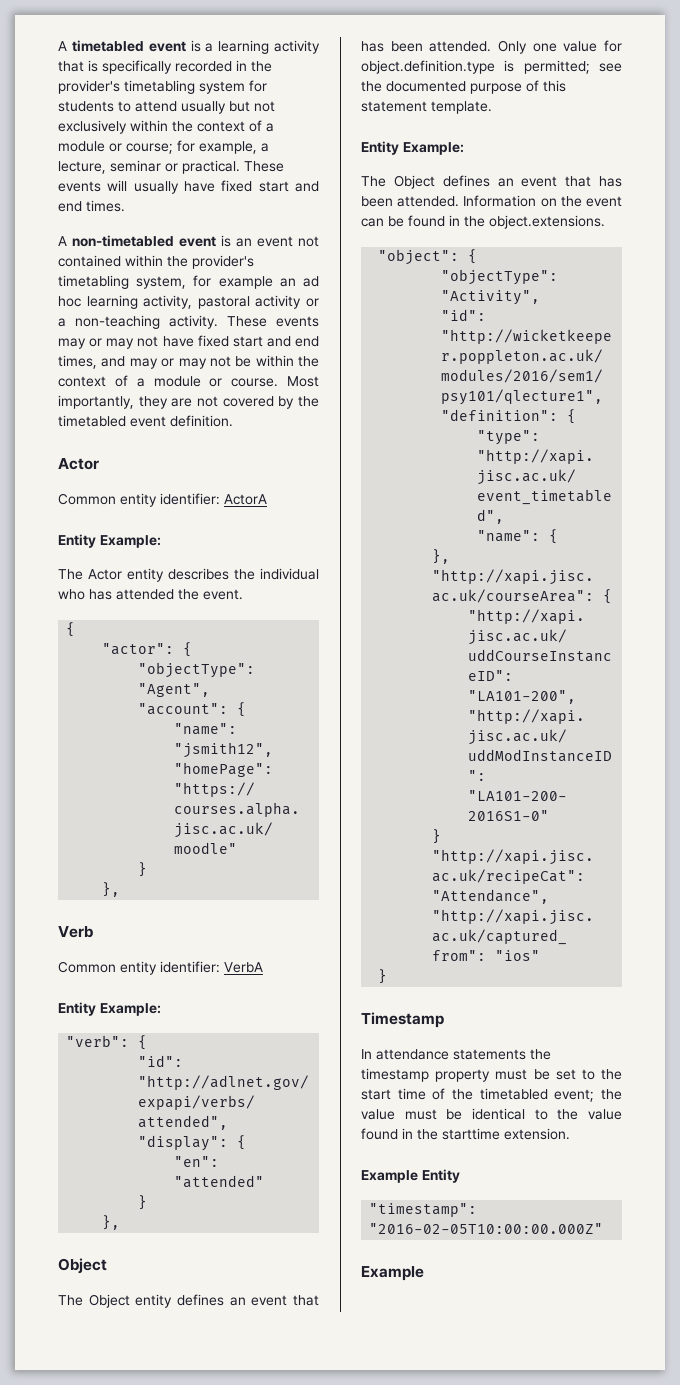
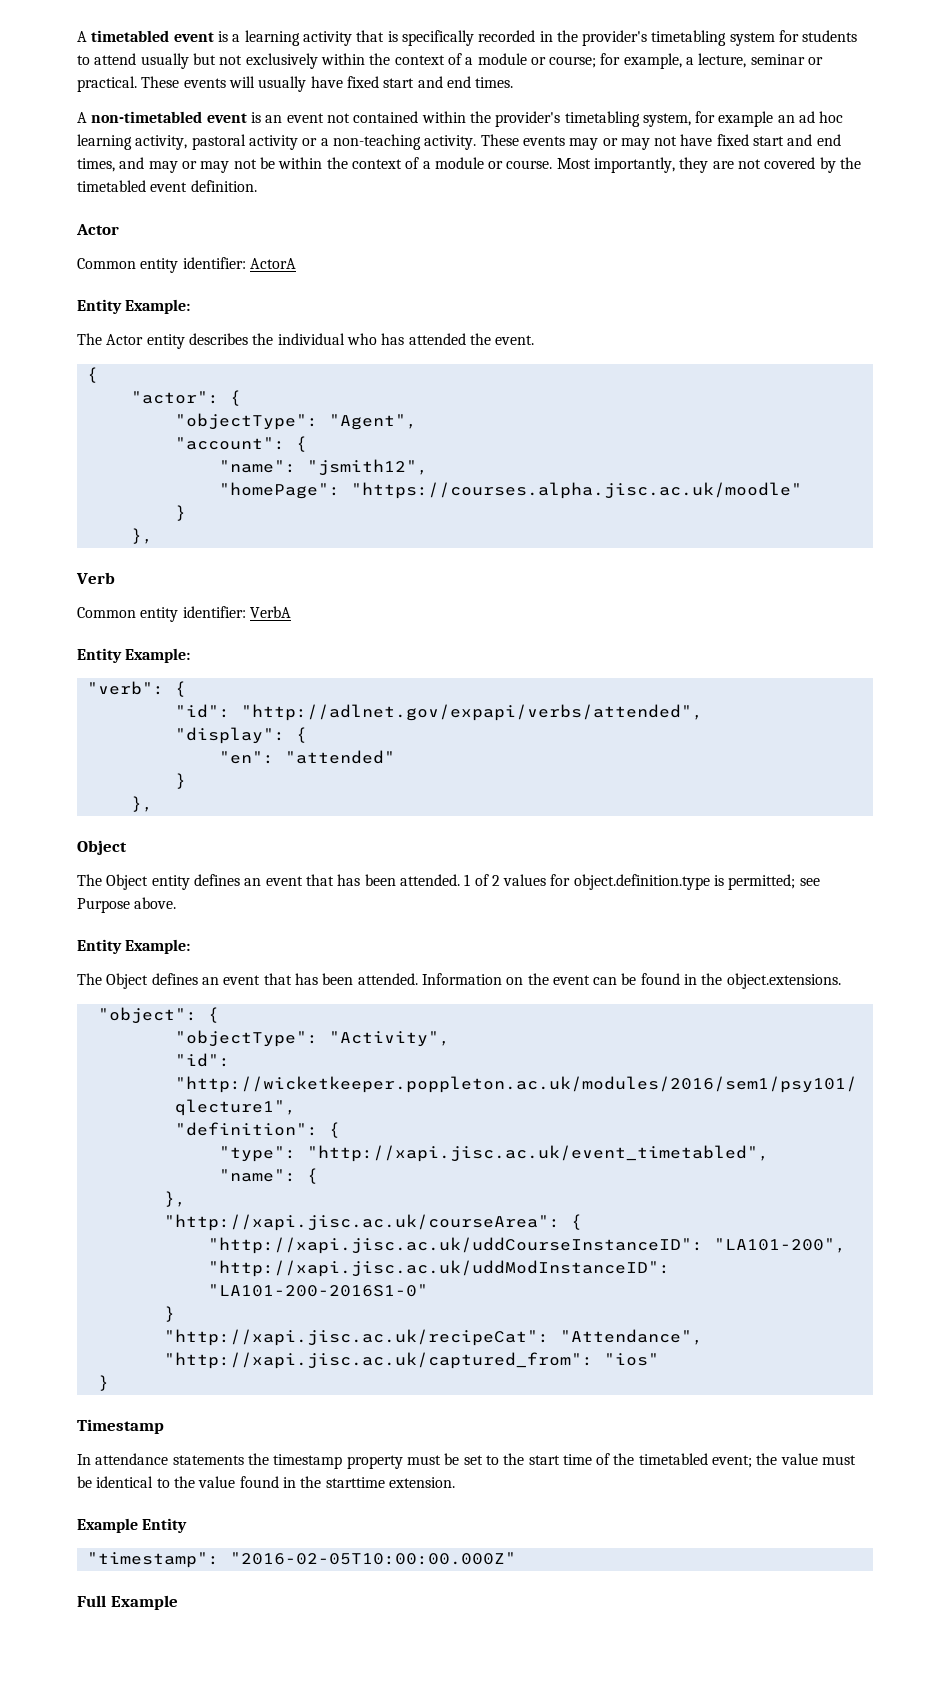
[498,40,598,54] Only one value -> [464,874,547,886] 1 of 2 values
[361,80,566,94] [361,101,492,114] the documented purpose of this statement template. -> [77,897,177,913] Purpose above.
(604, 1228) none -> [77,1595,106,1607] Full

